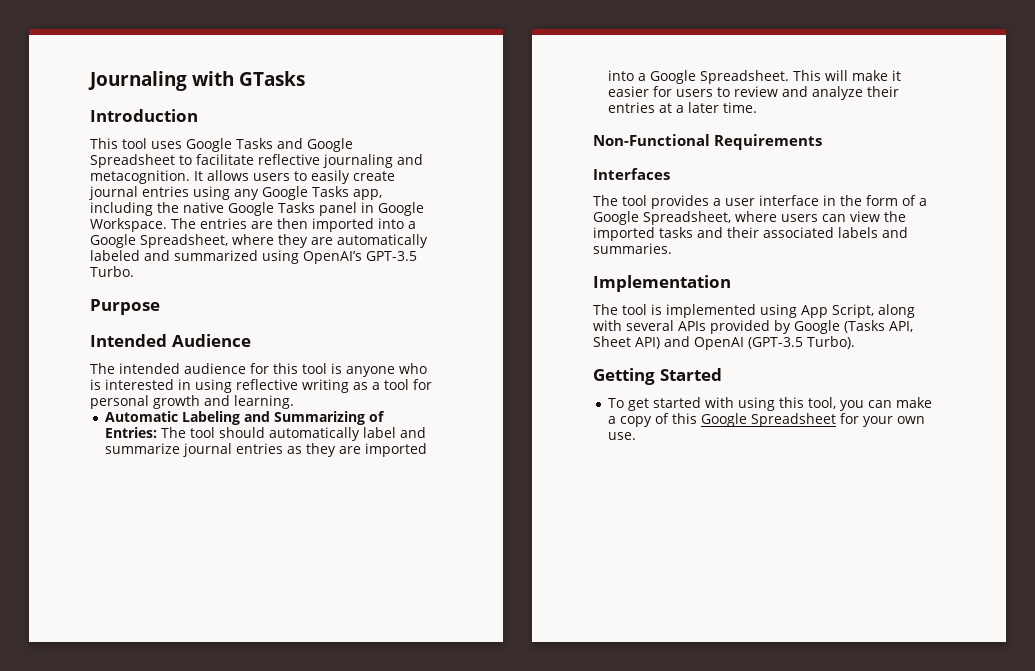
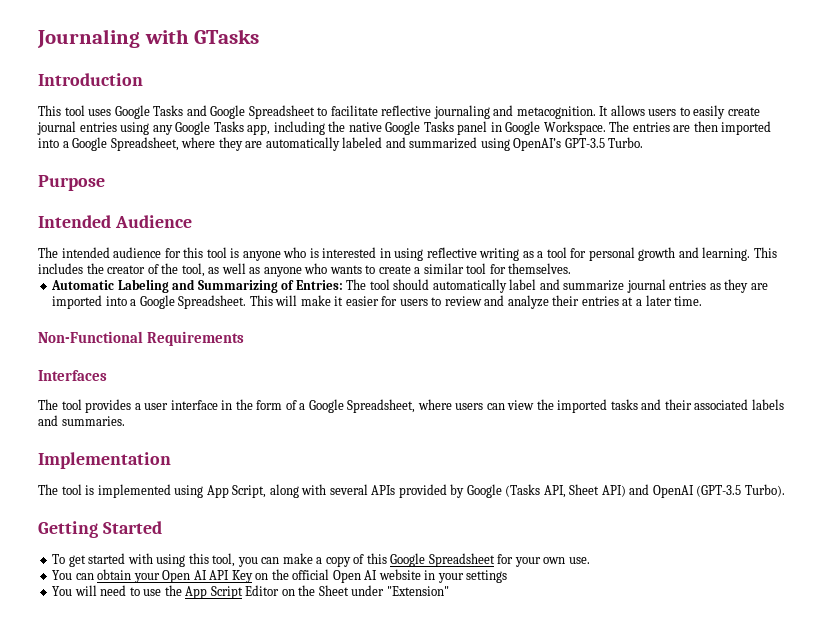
(294, 402) none -> [753,247,777,258] [38,263,572,277] This includes the creator of the tool, as well as anyone who wants to create a similar tool for themselves.
(636, 436) none -> [52,569,508,583] [52,585,449,599] // You can obtain your Open AI API Key on the official Open AI website in your settings // You will need to use the App Script Editor on the Sheet under "Extension"

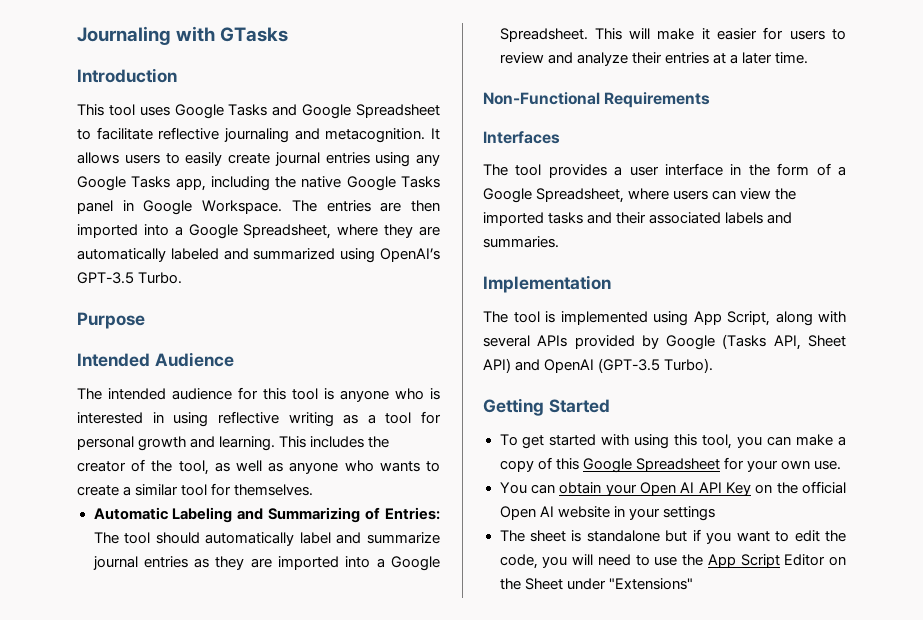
[52,586,73,596] You -> [499,529,846,544] [499,554,568,569] The sheet is standalone but if you want to edit the code, you
[386,586,449,596] "Extension" -> [608,578,693,590] "Extensions"

